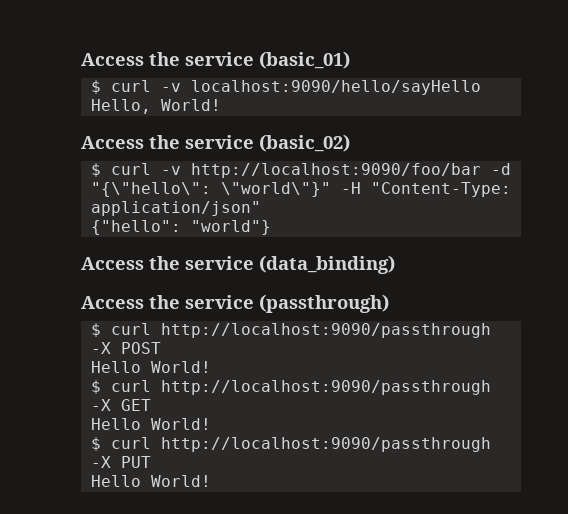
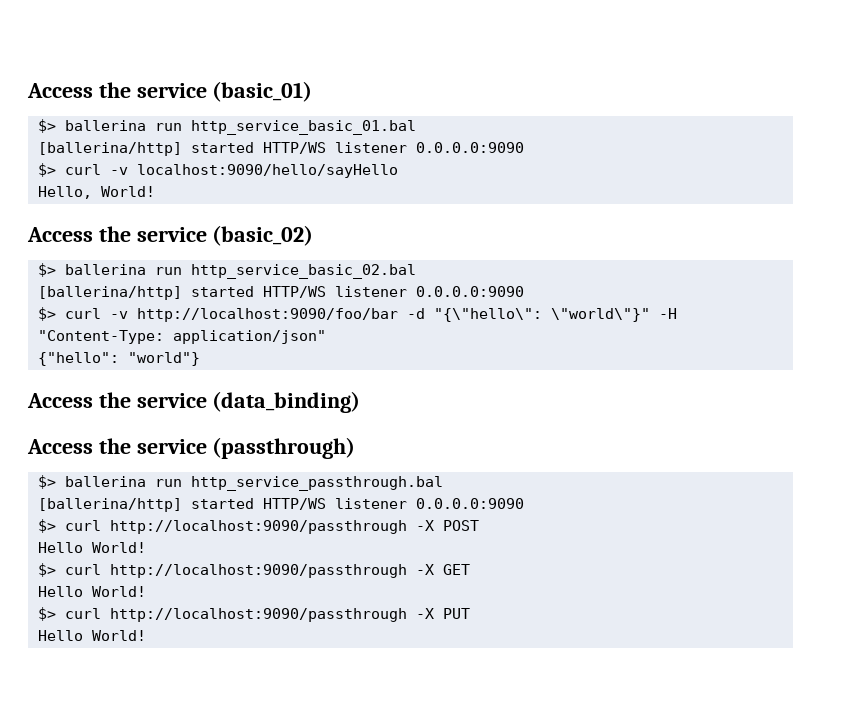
[90,80,101,94] $ -> [37,119,416,135] [37,142,524,156] [37,163,56,177] $> ballerina run http_service_basic_01.bal // [ballerina/http] started HTTP/WS listener 0.0.0.0:9090 // $>
[90,163,101,177] $ -> [37,263,416,279] [37,286,524,300] [37,307,56,321] $> ballerina run http_service_basic_02.bal // [ballerina/http] started HTTP/WS listener 0.0.0.0:9090 // $>
[90,323,101,337] $ -> [37,475,443,491] [37,498,524,512] [37,519,56,533] $> ballerina run http_service_passthrough.bal // [ballerina/http] started HTTP/WS listener 0.0.0.0:9090 // $>
[90,380,101,394] $ -> [37,563,56,577] $>
[90,437,101,451] $ -> [37,607,56,621] $>

